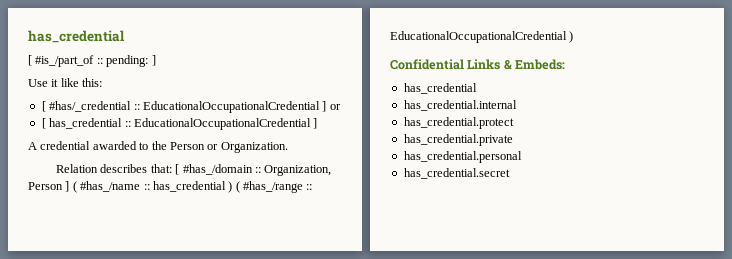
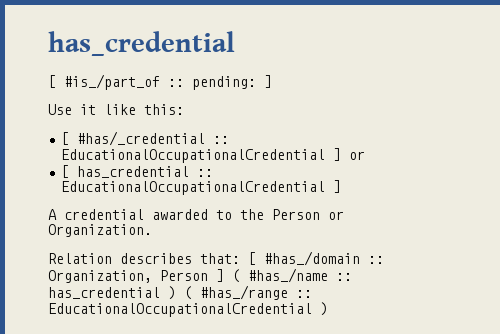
[390,59,566,70] [403,83,477,94] [403,100,517,111] [403,117,514,129] [403,134,513,146] [403,151,522,163] [403,168,510,179] // Confidential Links & Embeds: // has_credential // has_credential.internal // has_credential.protect // has_credential.private // has_credential.personal // has_credential.secret -> (328, 309) none

